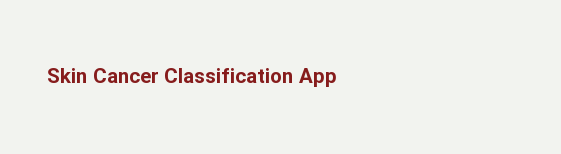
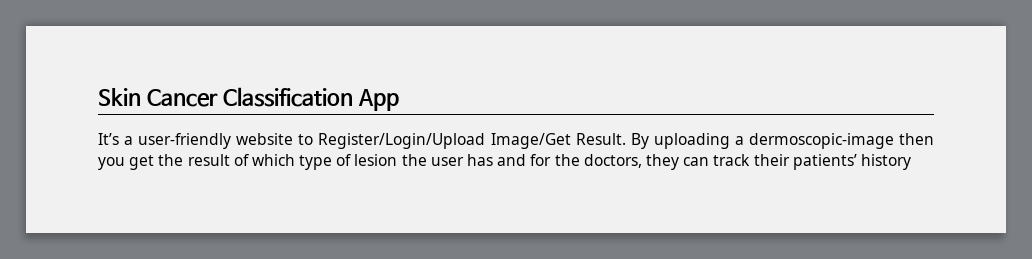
(337, 77) none -> [98,133,935,149] [98,154,911,170] // It’s a user-friendly website to Register/Login/Upload Image/Get Result. By uploading a dermoscopic-image then you get the result of which type of lesion the user has and for the doctors, they can track their patients’ history

